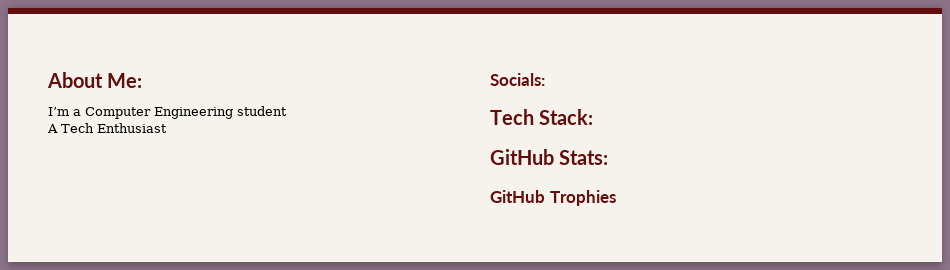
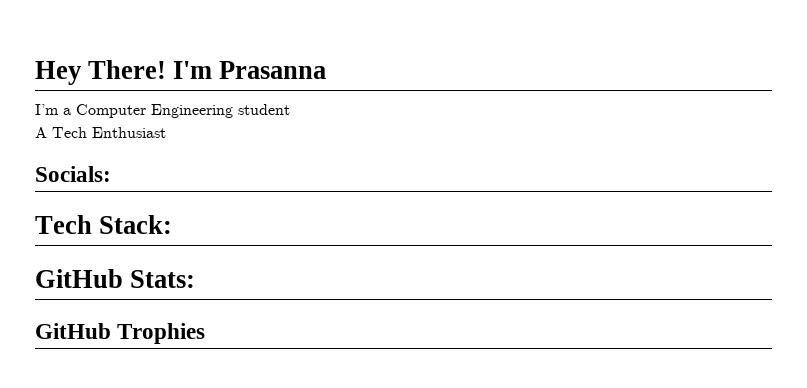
[47,72,143,88] About Me: -> [35,60,327,85] Hey There! I'm Prasanna

